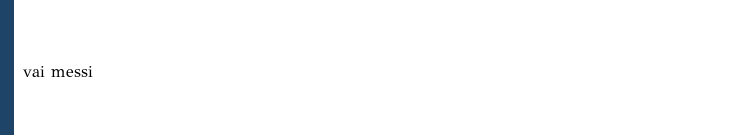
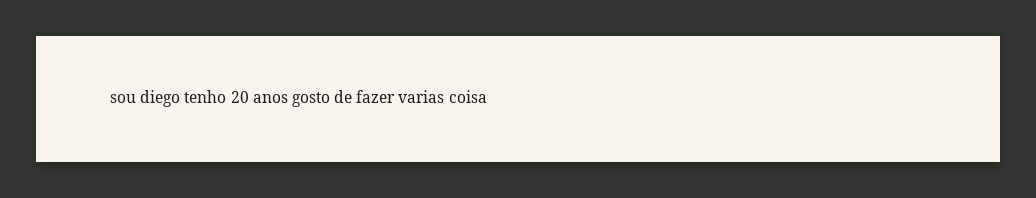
[23,66,93,77] vai messi -> [110,90,487,107] sou diego tenho 20 anos gosto de fazer varias coisa

